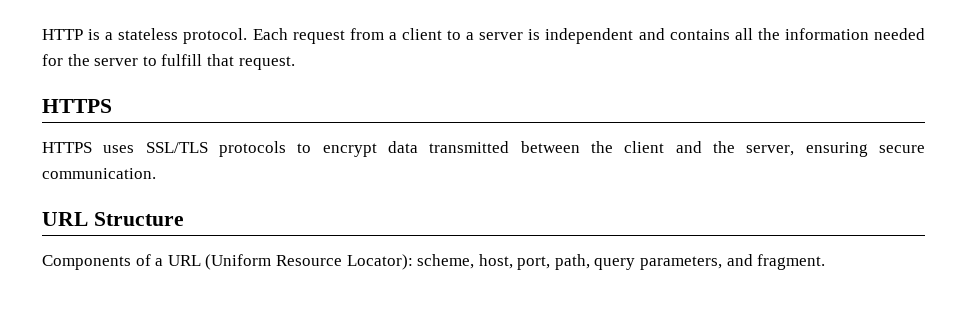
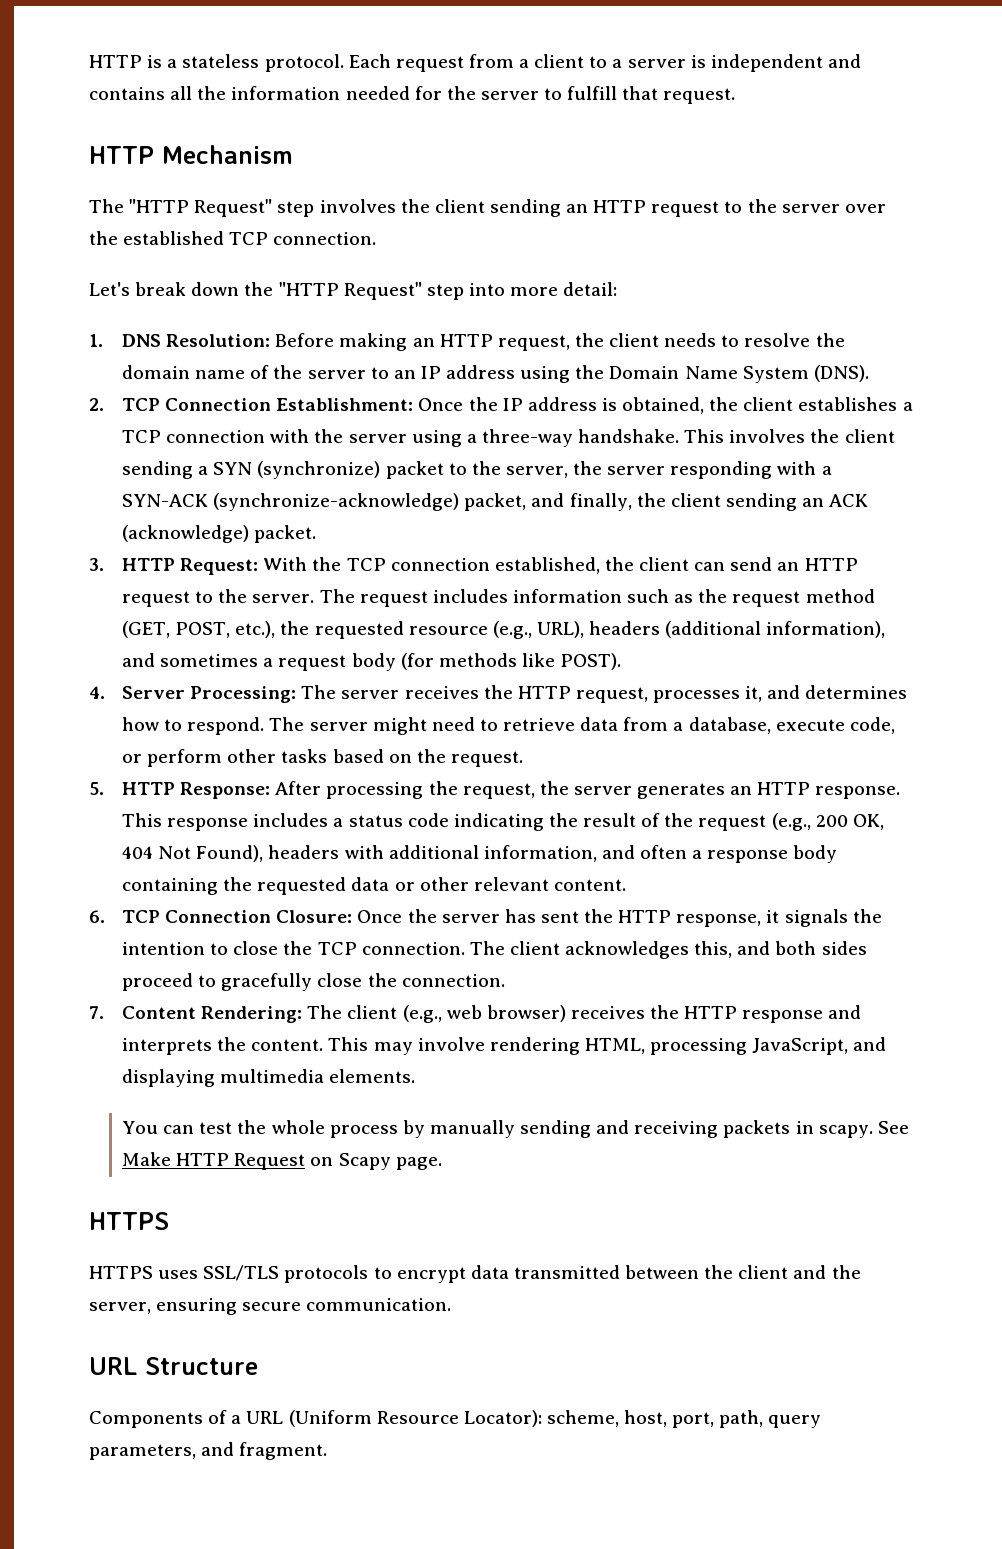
(295, 63) none -> [89,145,293,164] [89,199,886,217] [89,231,377,245] [89,282,618,300] [89,333,845,351] [122,365,869,383] [89,397,913,414] [122,429,895,447] [122,461,832,479] [122,493,869,511] [122,525,317,543] [89,557,858,575] [122,589,875,607] [122,621,886,639] [122,653,622,671] [89,685,908,703] [122,717,895,735] [122,749,523,767] [89,781,901,799] [122,813,884,831] [122,845,838,863] [122,877,626,895] [89,909,882,927] [122,941,867,959] [122,973,505,991] [89,1005,862,1023] [122,1037,887,1055] [122,1069,416,1087] [122,1120,909,1138] [122,1152,442,1170] // HTTP Mechanism // The "HTTP Request" step involves the client sending an HTTP request to the server over the established TCP connection. // Let's break down the "HTTP Request" step into more detail: // 1. DNS Resolution: Before making an HTTP request, the client needs to resolve the domain name of the server to an IP address using the Domain Name System (DNS). // 2. TCP Connection Establishment: Once the IP address is obtained, the client establishes a TCP connection with the server using a three-way handshake. This involves the client sending a SYN (synchronize) packet to the server, the server responding with a SYN-ACK (synchronize-acknowledge) packet, and finally, the client sending an ACK (acknowledge) packet. // 3. HTTP Request: With the TCP connection established, the client can send an HTTP request to the server. The request includes information such as the request method (GET, POST, etc.), the requested resource (e.g., URL), headers (additional information), and sometimes a request body (for methods like POST). // 4. Server Processing: The server receives the HTTP request, processes it, and determines how to respond. The server might need to retrieve data from a database, execute code, or perform other tasks based on the request. // 5. HTTP Response: After processing the request, the server generates an HTTP response. This response includes a status code indicating the result of the request (e.g., 200 OK, 404 Not Found), headers with additional information, and often a response body containing the requested data or other relevant content. // 6. TCP Connection Closure: Once the server has sent the HTTP response, it signals the intention to close the TCP connection. The client acknowledges this, and both sides proceed to gracefully close the connection. // 7. Content Rendering: The client (e.g., web browser) receives the HTTP response and interprets the content. This may involve rendering HTML, processing JavaScript, and displaying multimedia elements. // You can test the whole process by manually sending and receiving packets in scapy. See Make HTTP Request on Scapy page.

